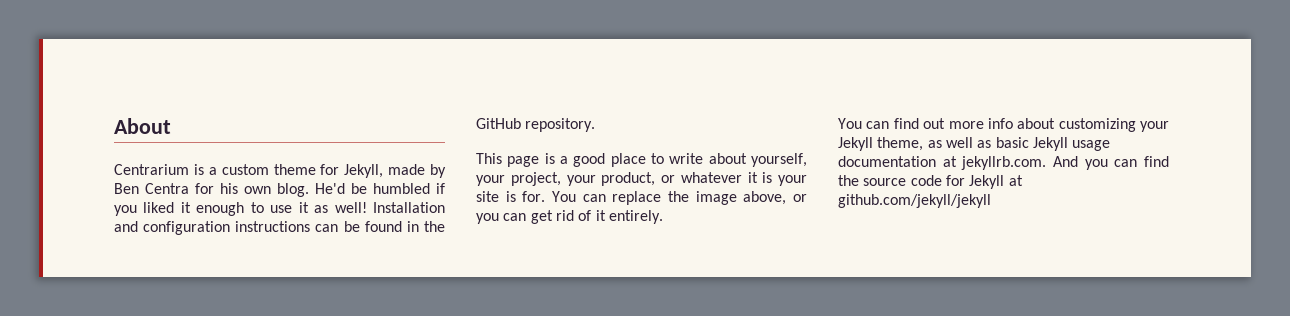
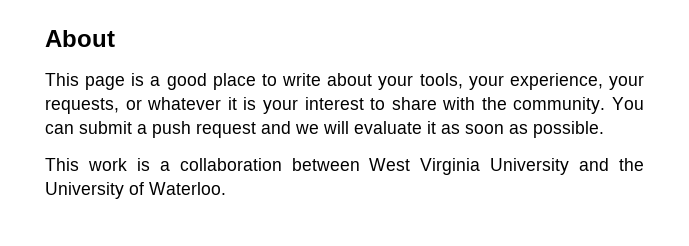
[114,164,446,178] [114,183,445,197] [114,202,446,216] [114,221,445,235] [476,118,596,132] // Centrarium is a custom theme for Jekyll, made by Ben Centra for his own blog. He'd be humbled if you liked it enough to use it as well! Installation and configuration instructions can be found in the GitHub repository. -> (115, 38) none
[751,153,807,167] [476,172,656,186] yourself, your project, your product, -> [378,73,644,90] [45,98,119,114] your tools, your experience, your requests,
[476,191,807,205] [476,210,663,224] [838,118,1169,132] [838,137,1111,151] [838,156,1169,170] [838,175,1023,189] [838,194,991,208] site is for. You can replace the image above, or you can get rid of it entirely. // You can find out more info about customizing your Jekyll theme, as well as basic Jekyll usage documentation at jekyllrb.com. And you can find the source code for Jekyll at github.com/jekyll/jekyll -> [304,97,644,114] [45,121,604,138] [45,158,644,175] [45,182,226,199] interest to share with the community. You can submit a push request and we will evaluate it as soon as possible. // This work is a collaboration between West Virginia University and the University of Waterloo.

